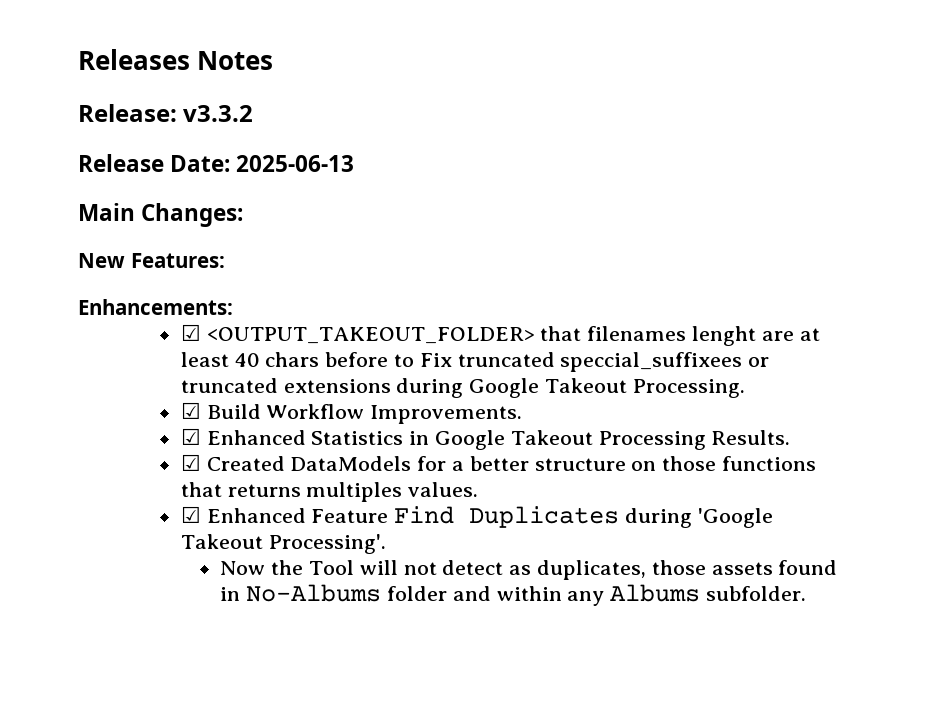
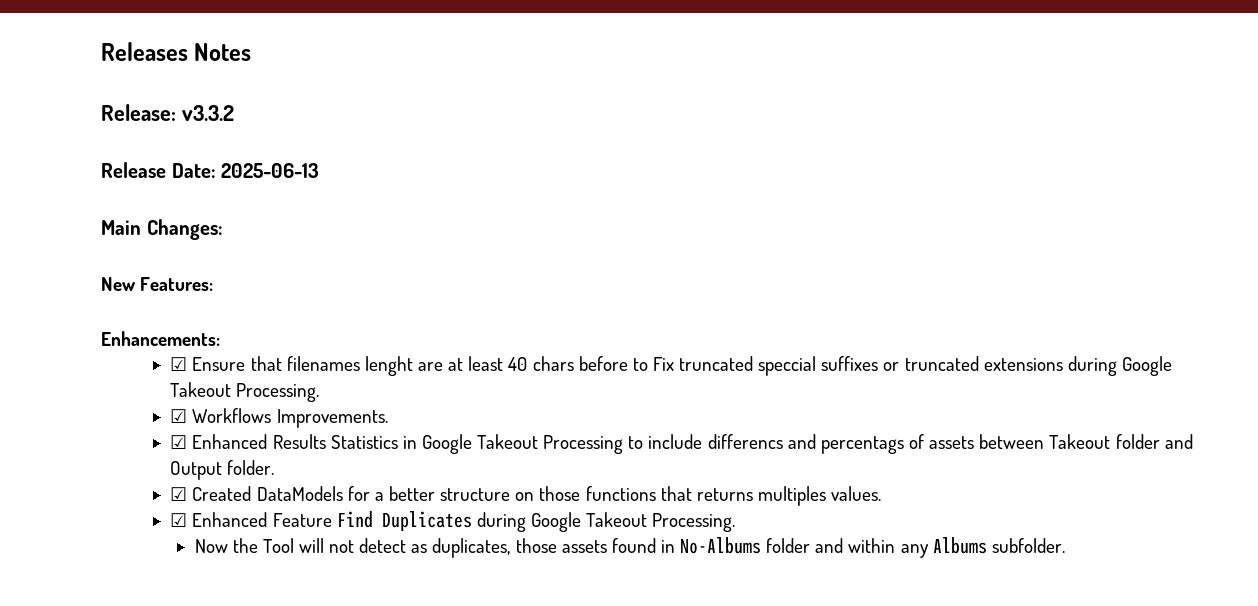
[206,327,535,344] <OUTPUT_TAKEOUT_FOLDER> -> [192,357,246,371] Ensure
[560,352,743,372] speccial_suffixees -> [758,356,879,376] speccial suffixes
[206,404,365,419] Build Workflow -> [192,408,272,423] Workflows
(306, 437) none -> [272,434,326,449] Results
[711,430,791,445] Results. -> [628,434,1193,454] [170,460,275,480] to include differencs and percentags of assets between Takeout folder and Output folder.
[697,508,773,528] [180,534,386,554] 'Google Takeout Processing'. -> [530,512,736,532] Google Takeout Processing.

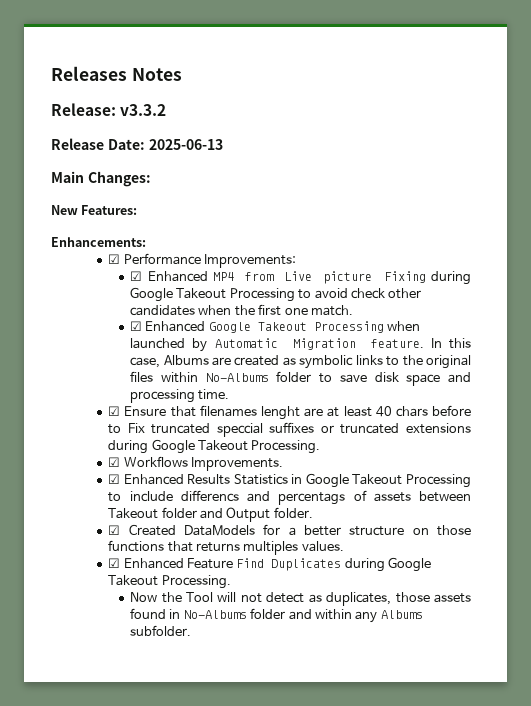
(220, 338) none -> [108,253,297,268] [130,271,471,285] [130,287,422,302] [130,304,353,316] [130,321,421,333] [130,338,471,352] [130,355,472,369] [130,371,471,386] [130,389,230,403] // ☑ Performance Improvements: // ☑ Enhanced MP4 from Live picture Fixing during Google Takeout Processing to avoid check other candidates when the first one match. // ☑ Enhanced Google Takeout Processing when launched by Automatic Migration feature. In this case, Albums are created as symbolic links to the original files within No-Albums folder to save disk space and processing time.

